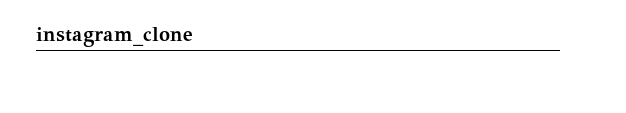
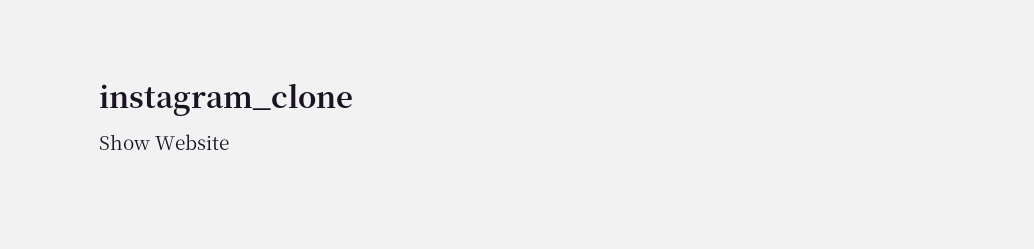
(193, 37) none -> [99,134,230,150] // Show Website

